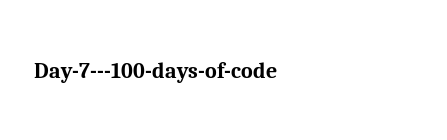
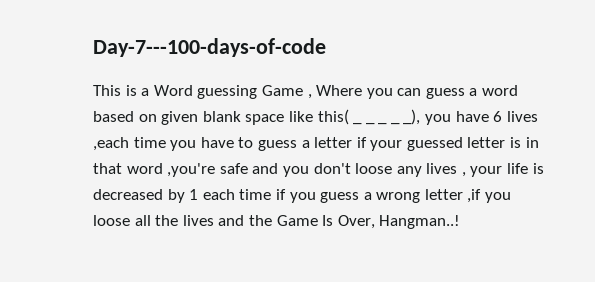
(277, 72) none -> [93,85,519,99] [93,109,538,125] [93,137,539,151] [93,163,544,177] [93,189,512,203] [93,215,461,229] // This is a Word guessing Game , Where you can guess a word based on given blank space like this( _ _ _ _ _), you have 6 lives ,each time you have to guess a letter if your guessed letter is in that word ,you're safe and you don't loose any lives , your life is decreased by 1 each time if you guess a wrong letter ,if you loose all the lives and the Game Is Over, Hangman..!

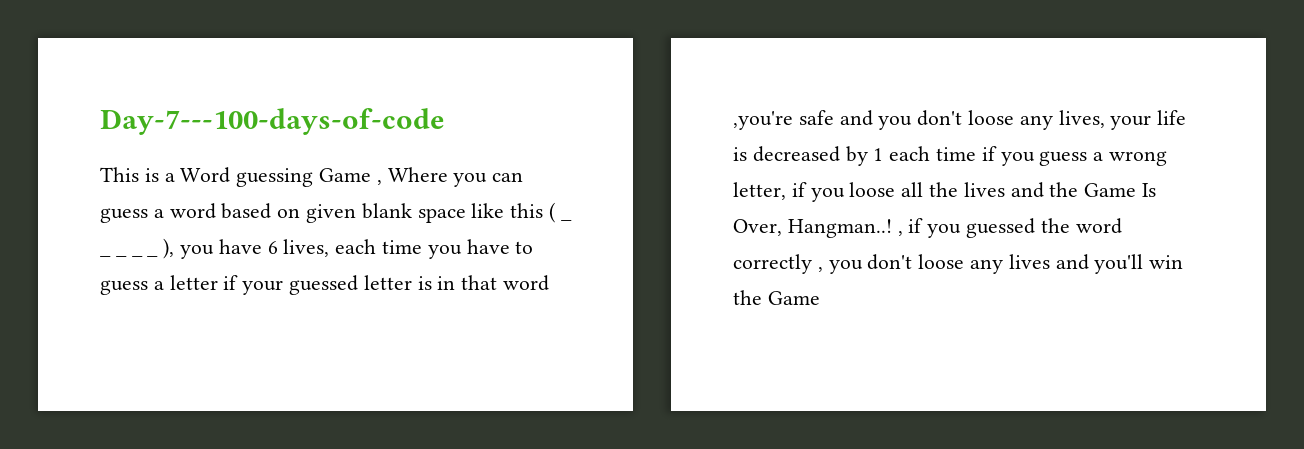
[317,109,421,125] this( _ _ _ _ _), -> [510,202,572,223] [100,238,175,259] this ( _ _ _ _ _ ),
[506,111,538,122] [93,137,129,151] lives ,each -> [283,239,377,257] lives, each
[426,163,466,177] lives , -> [1058,110,1105,128] lives,
[424,189,482,203] letter ,if -> [733,182,807,200] letter, if
(461, 222) none -> [897,218,1122,238] [733,254,1184,274] [733,290,820,305] , if you guessed the word correctly , you don't loose any lives and you'll win the Game

